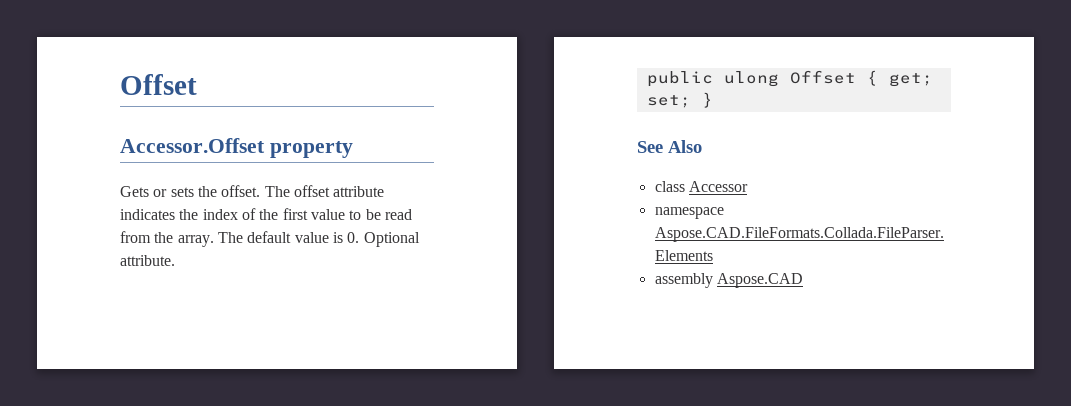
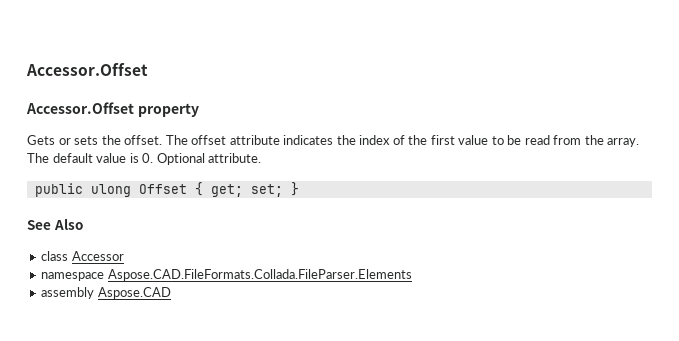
[120,74,197,95] Offset -> [26,63,148,76] Accessor.Offset

